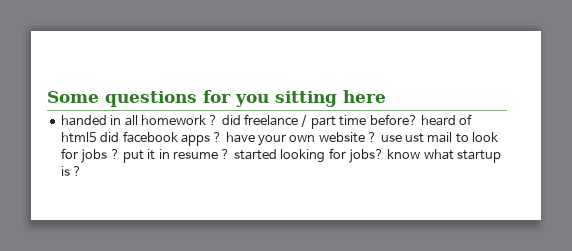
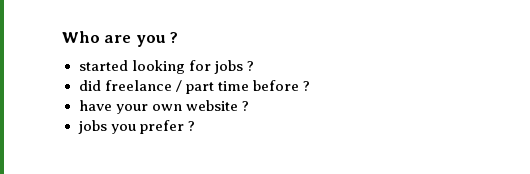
[47,90,386,107] [60,115,219,126] Some questions for you sitting here // handed in all homework ? -> [62,31,179,47] [78,60,254,74] Who are you ? // started looking for jobs ? //
[369,114,473,126] [60,131,223,146] before? heard of html5 did facebook apps ? -> [252,80,310,91] before ? //
[380,132,498,143] [60,148,501,163] [60,166,70,176] use ust mail to look for jobs ? put it in resume ? started looking for jobs? know what startup is -> [77,120,184,134] // jobs you prefer

